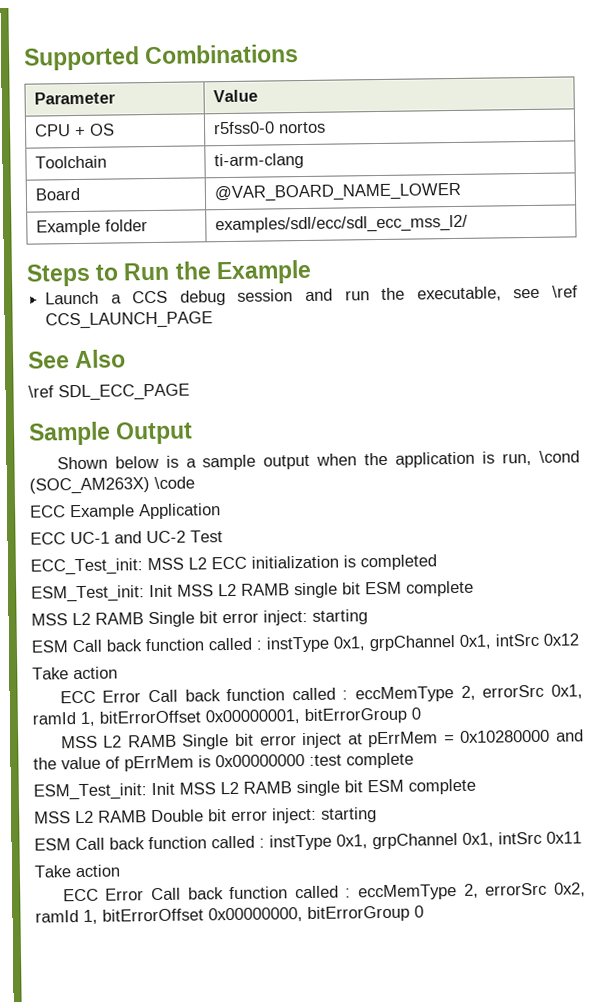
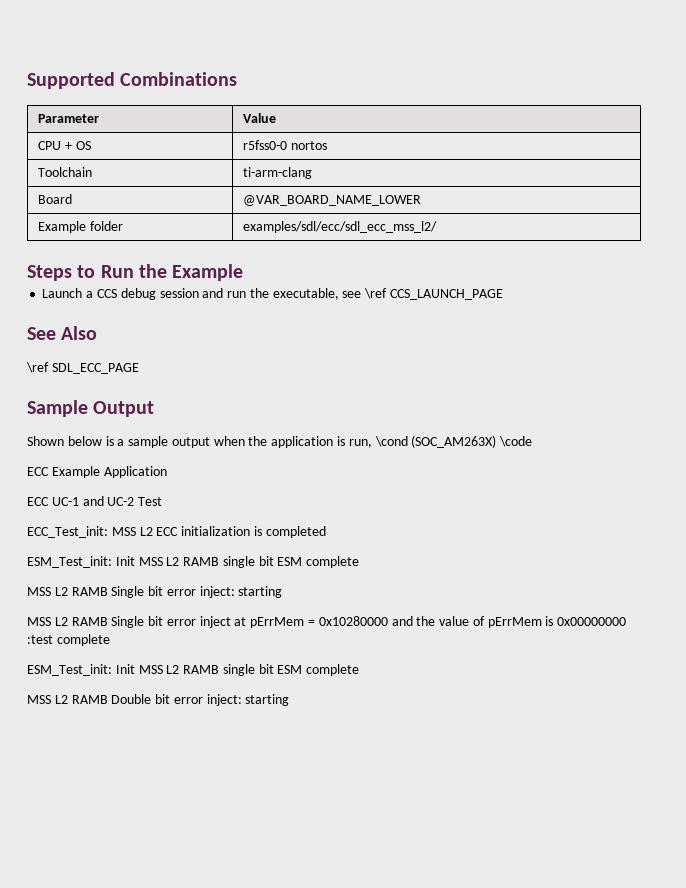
[31,633,579,653] [32,666,118,680] [59,684,584,704] [32,707,421,726] // ESM Call back function called : instType 0x1, grpChannel 0x1, intSrc 0x12 // Take action // ECC Error Call back function called : eccMemType 2, errorSrc 0x1, ramId 1, bitErrorOffset 0x00000001, bitErrorGroup 0 -> (283, 592) none
[34,831,582,851] [34,864,120,878] [62,882,587,902] [35,905,424,924] // ESM Call back function called : instType 0x1, grpChannel 0x1, intSrc 0x11 // Take action // ECC Error Call back function called : eccMemType 2, errorSrc 0x2, ramId 1, bitErrorOffset 0x00000000, bitErrorGroup 0 -> (290, 700) none

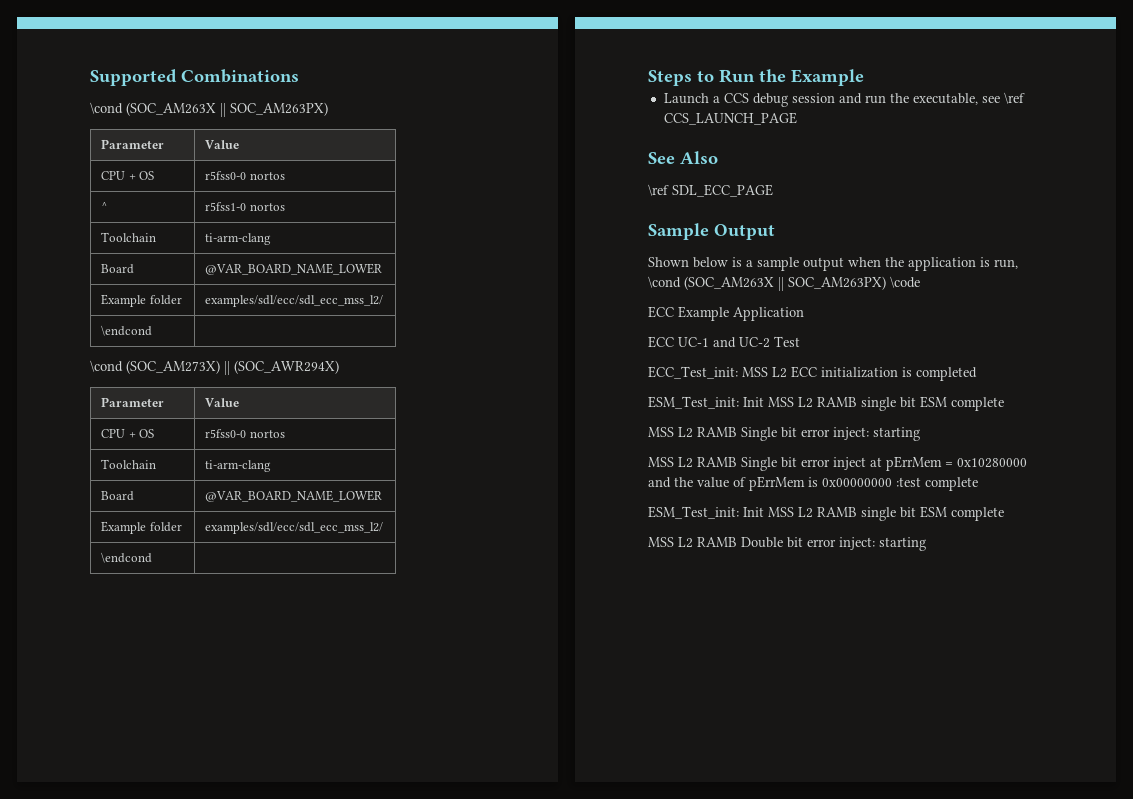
(238, 79) none -> [90,102,328,117] [101,139,165,149] [205,140,240,149] [101,171,155,180] [205,171,285,180] [101,202,109,211] [205,202,285,211] [101,232,157,242] [205,233,272,245] [101,264,135,274] [205,263,383,275] [101,294,182,307] [205,295,384,307] [101,325,153,336] [90,360,339,375] // \cond (SOC_AM263X || SOC_AM263PX) // Parameter | Value // CPU + OS | r5fss0-0 nortos // ^ | r5fss1-0 nortos // Toolchain | ti-arm-clang // Board | @VAR_BOARD_NAME_LOWER // Example folder | examples/sdl/ecc/sdl_ecc_mss_l2/ // \endcond | // \cond (SOC_AM273X) || (SOC_AWR294X)
(438, 227) none -> [101,552,153,563] // \endcond |
[411,435,497,448] (SOC_AM263X) -> [684,276,886,291] (SOC_AM263X || SOC_AM263PX)

